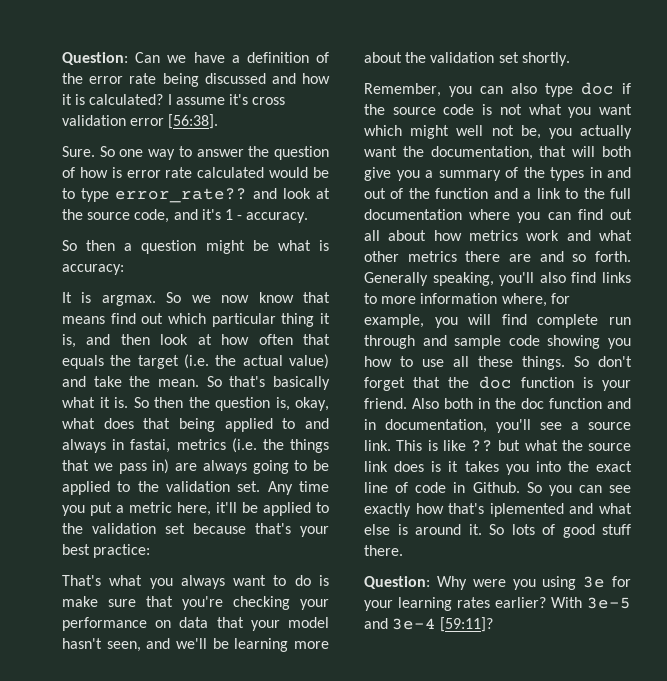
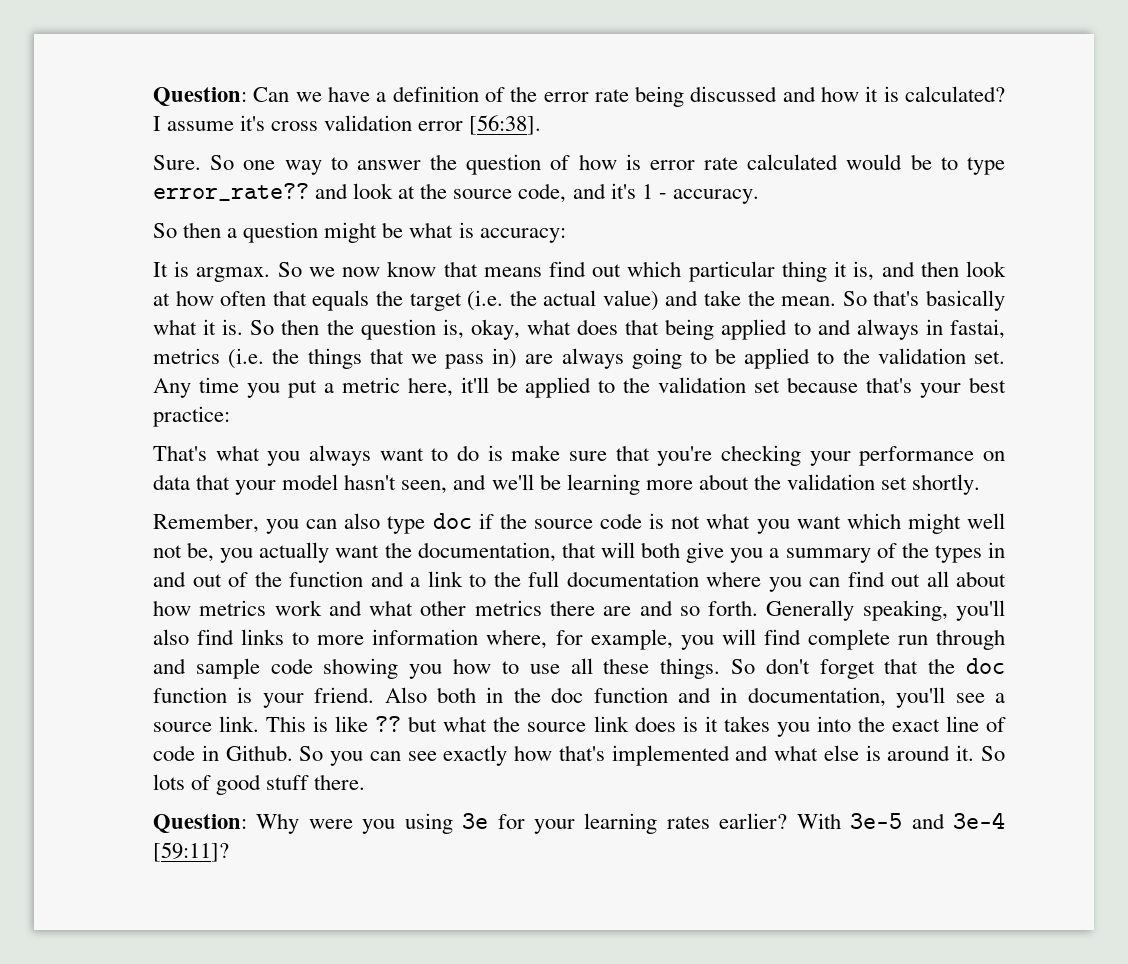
[489,503,564,517] iplemented -> [611,745,730,766] implemented

